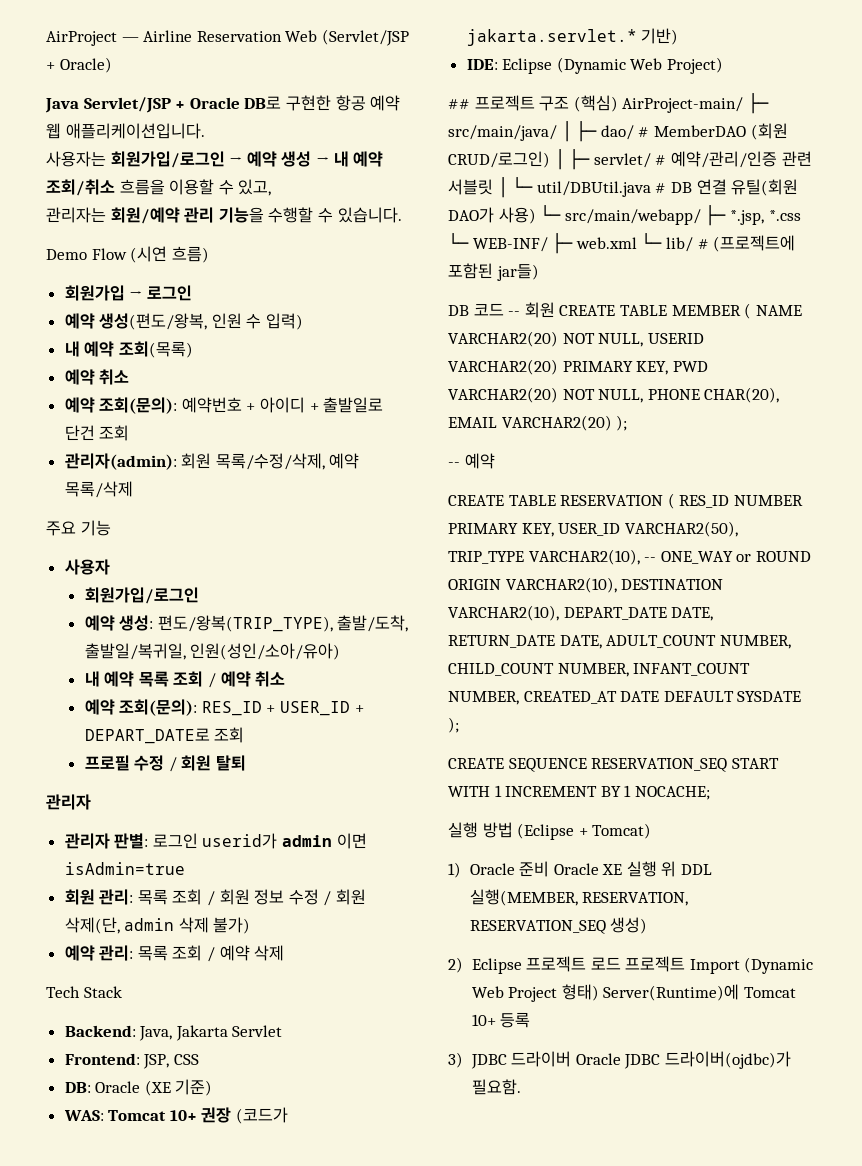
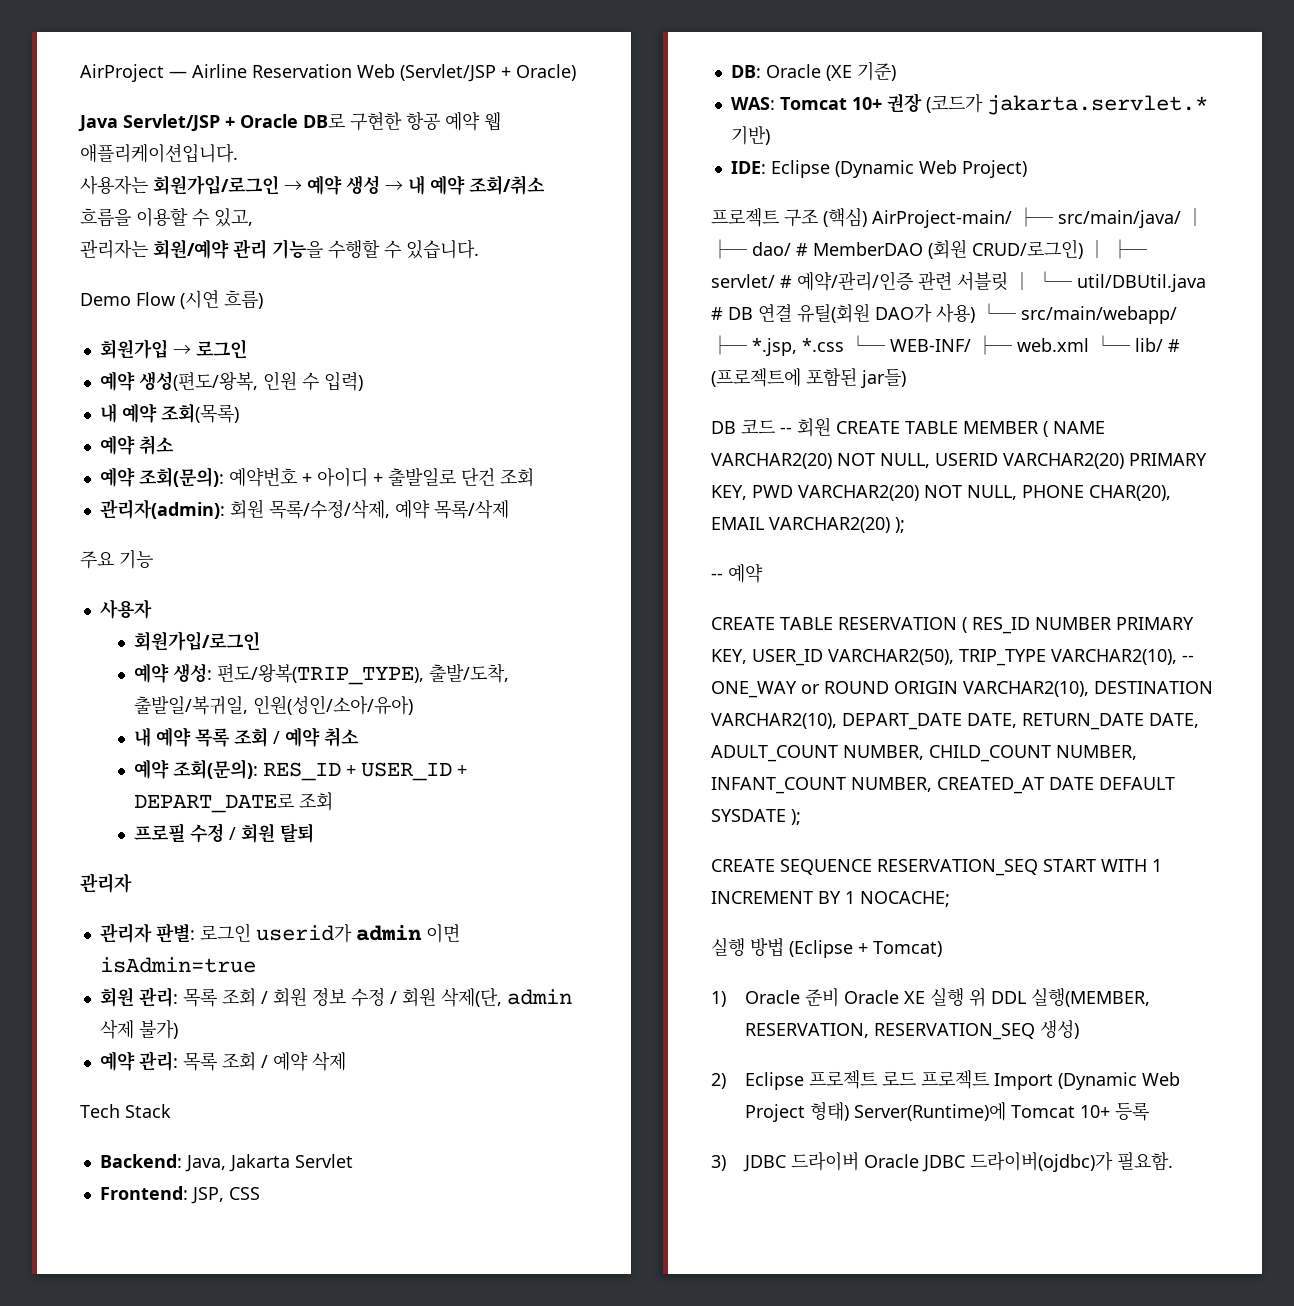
[448,99,470,109] ## -> (1027, 169) none

